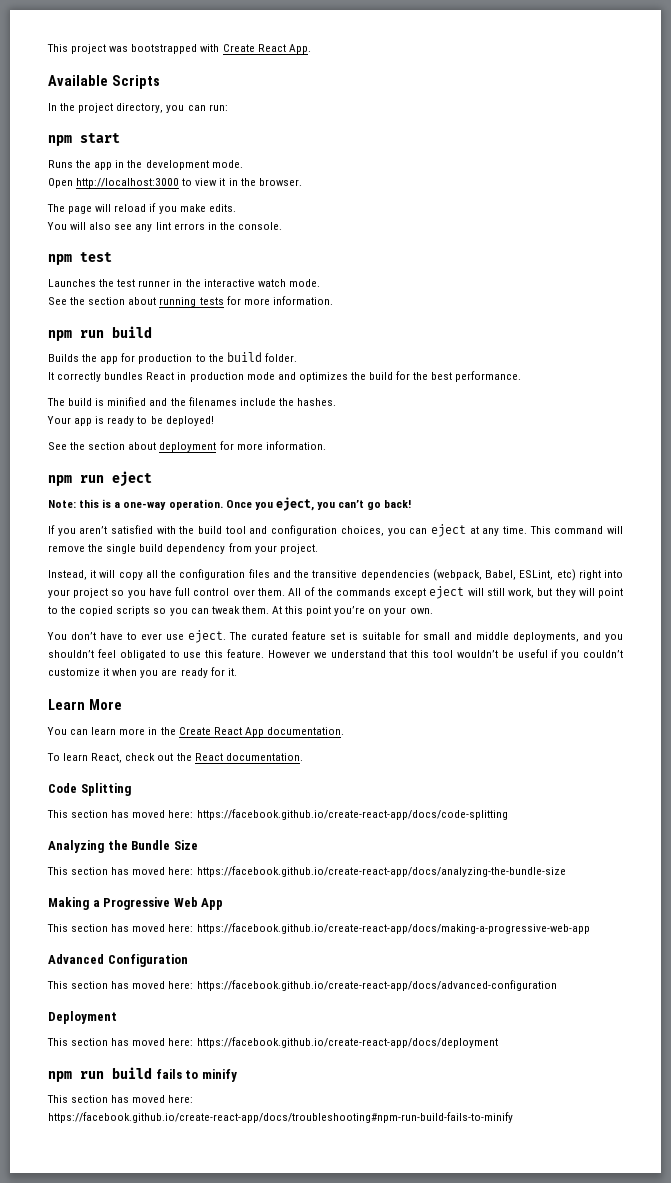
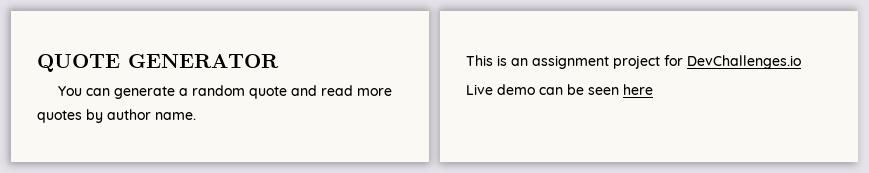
[47,44,311,54] [48,75,160,89] [48,103,228,113] [48,133,120,146] [48,160,243,170] [48,178,302,188] [47,203,236,214] [47,222,282,232] [48,252,112,265] [48,279,320,287] [48,296,333,307] [48,326,152,341] [48,352,297,364] [48,371,522,382] [47,397,336,406] [47,416,214,426] [48,441,326,452] [48,471,152,487] [48,497,412,511] [48,524,623,537] [48,543,318,554] [48,569,623,581] [48,586,623,599] [48,606,433,616] [47,630,623,643] [48,649,623,660] [48,667,237,678] [48,699,122,710] [47,727,344,737] [47,753,303,763] [48,783,131,796] [47,809,508,820] [48,840,198,853] [47,866,566,877] [48,897,224,910] [47,923,590,934] [48,954,188,967] [47,980,557,991] [48,1011,117,1024] [47,1037,498,1048] [48,1067,237,1082] [47,1095,194,1103] [48,1112,513,1123] This project was bootstrapped with Create React App. // Available Scripts // In the project directory, you can run: // npm start // Runs the app in the development mode. // Open http://localhost:3000 to view it in the browser. // The page will reload if you make edits. // You will also see any lint errors in the console. // npm test // Launches the test runner in the interactive watch mode. // See the section about running tests for more information. // npm run build // Builds the app for production to the build folder. // It correctly bundles React in production mode and optimizes the build for the best performance. // The build is minified and the filenames include the hashes. // Your app is ready to be deployed! // See the section about deployment for more information. // npm run eject // Note: this is a one-way operation. Once you eject, you can’t go back! // If you aren’t satisfied with the build tool and configuration choices, you can eject at any time. This command will remove the single build dependency from your project. // Instead, it will copy all the configuration files and the transitive dependencies (webpack, Babel, ESLint, etc) right into your project so you have full control over them. All of the commands except eject will still work, but they will point to the copied scripts so you can tweak them. At this point you’re on your own. // You don’t have to ever use eject. The curated feature set is suitable for small and middle deployments, and you shouldn’t feel obligated to use this feature. However we understand that this tool wouldn’t be useful if you couldn’t customize it when you are ready for it. // Learn More // You can learn more in the Create React App documentation. // To learn React, check out the React documentation. // Code Splitting // This section has moved here: https://facebook.github.io/create-react-app/docs/code-splitting // Analyzing the Bundle Size // This section has moved here: https://facebook.github.io/create-react-app/docs/analyzing-the-bundle-size // Making a Progressive Web App // This section has moved here: https://facebook.github.io/create-react-app/docs/making-a-progressive-web-app // Advanced Configuration // This section has moved here: https://facebook.github.io/create-react-app/docs/advanced-configuration // Deployment // This section has moved here: https://facebook.github.io/create-react-app/docs/deployment // npm run build fails to minify // This section has moved here: https://facebook.github.io/create-react-app/docs/troubleshooting#npm-run-build-fails-to-minify -> [37,54,279,72] [57,85,392,99] [37,109,196,123] [466,55,801,69] [466,84,653,95] QUOTE GENERATOR // You can generate a random quote and read more quotes by author name. // This is an assignment project for DevChallenges.io // Live demo can be seen here

